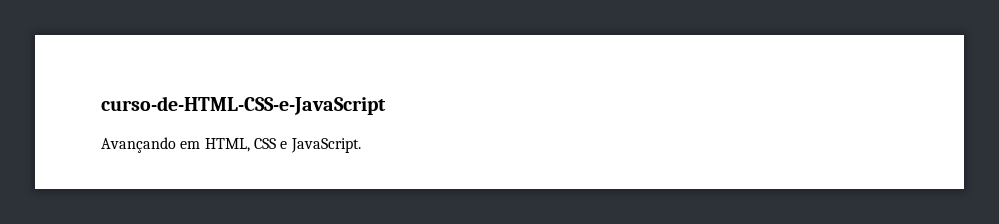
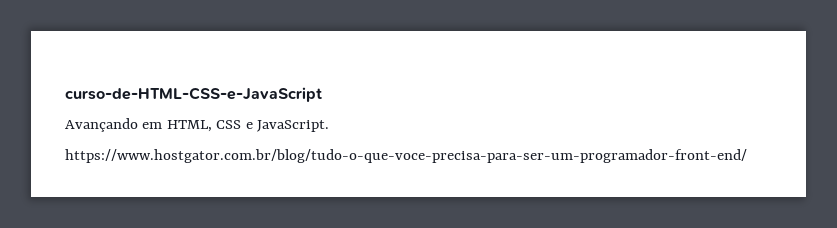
(361, 145) none -> [65,149,747,163] // https://www.hostgator.com.br/blog/tudo-o-que-voce-precisa-para-ser-um-programador-front-end/

